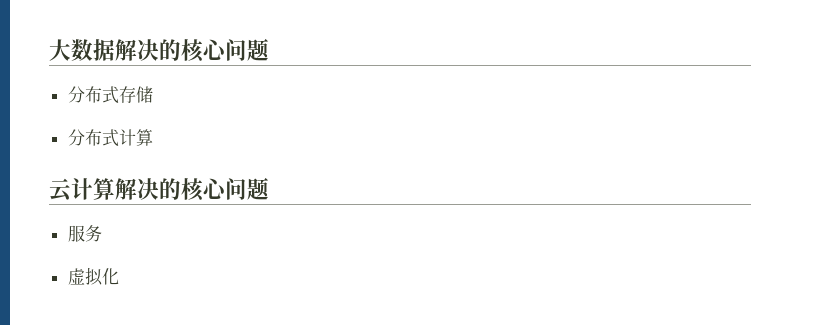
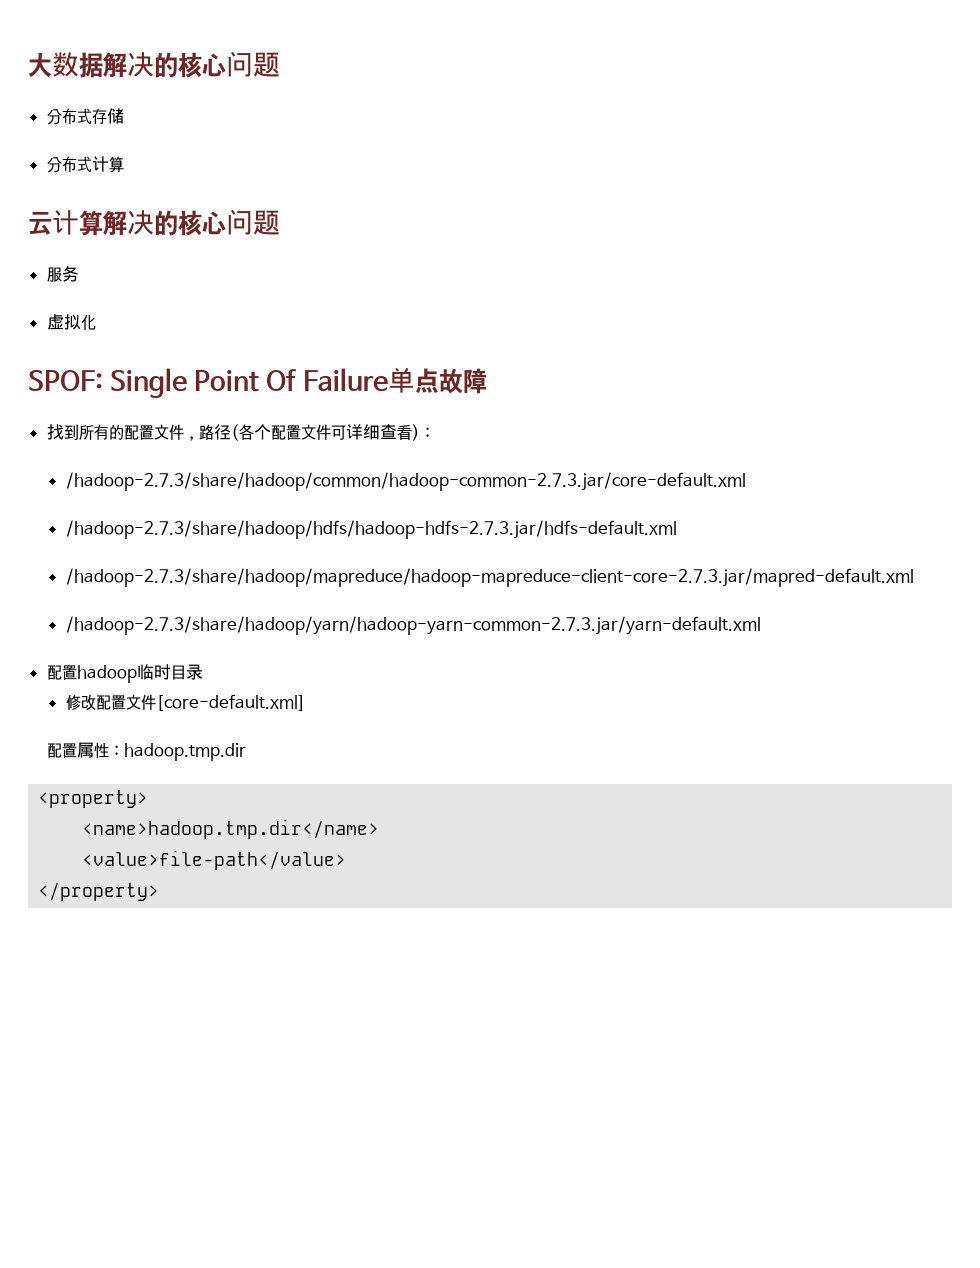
(119, 276) none -> [28,367,487,398] [46,424,435,441] [65,472,746,491] [65,520,677,539] [65,568,914,587] [65,616,761,635] [46,664,203,683] [65,694,306,711] [46,742,246,761] [38,790,149,808] [82,819,380,839] [82,850,347,870] [38,883,160,901] // SPOF: Single Point Of Failure单点故障 // 找到所有的配置文件，路径(各个配置文件可详细查看)： // /hadoop-2.7.3/share/hadoop/common/hadoop-common-2.7.3.jar/core-default.xml // /hadoop-2.7.3/share/hadoop/hdfs/hadoop-hdfs-2.7.3.jar/hdfs-default.xml // /hadoop-2.7.3/share/hadoop/mapreduce/hadoop-mapreduce-client-core-2.7.3.jar/mapred-default.xml // /hadoop-2.7.3/share/hadoop/yarn/hadoop-yarn-common-2.7.3.jar/yarn-default.xml // 配置hadoop临时目录 // 修改配置文件[core-default.xml] // 配置属性：hadoop.tmp.dir // <property> // <name>hadoop.tmp.dir</name> // <value>file-path</value> // </property>

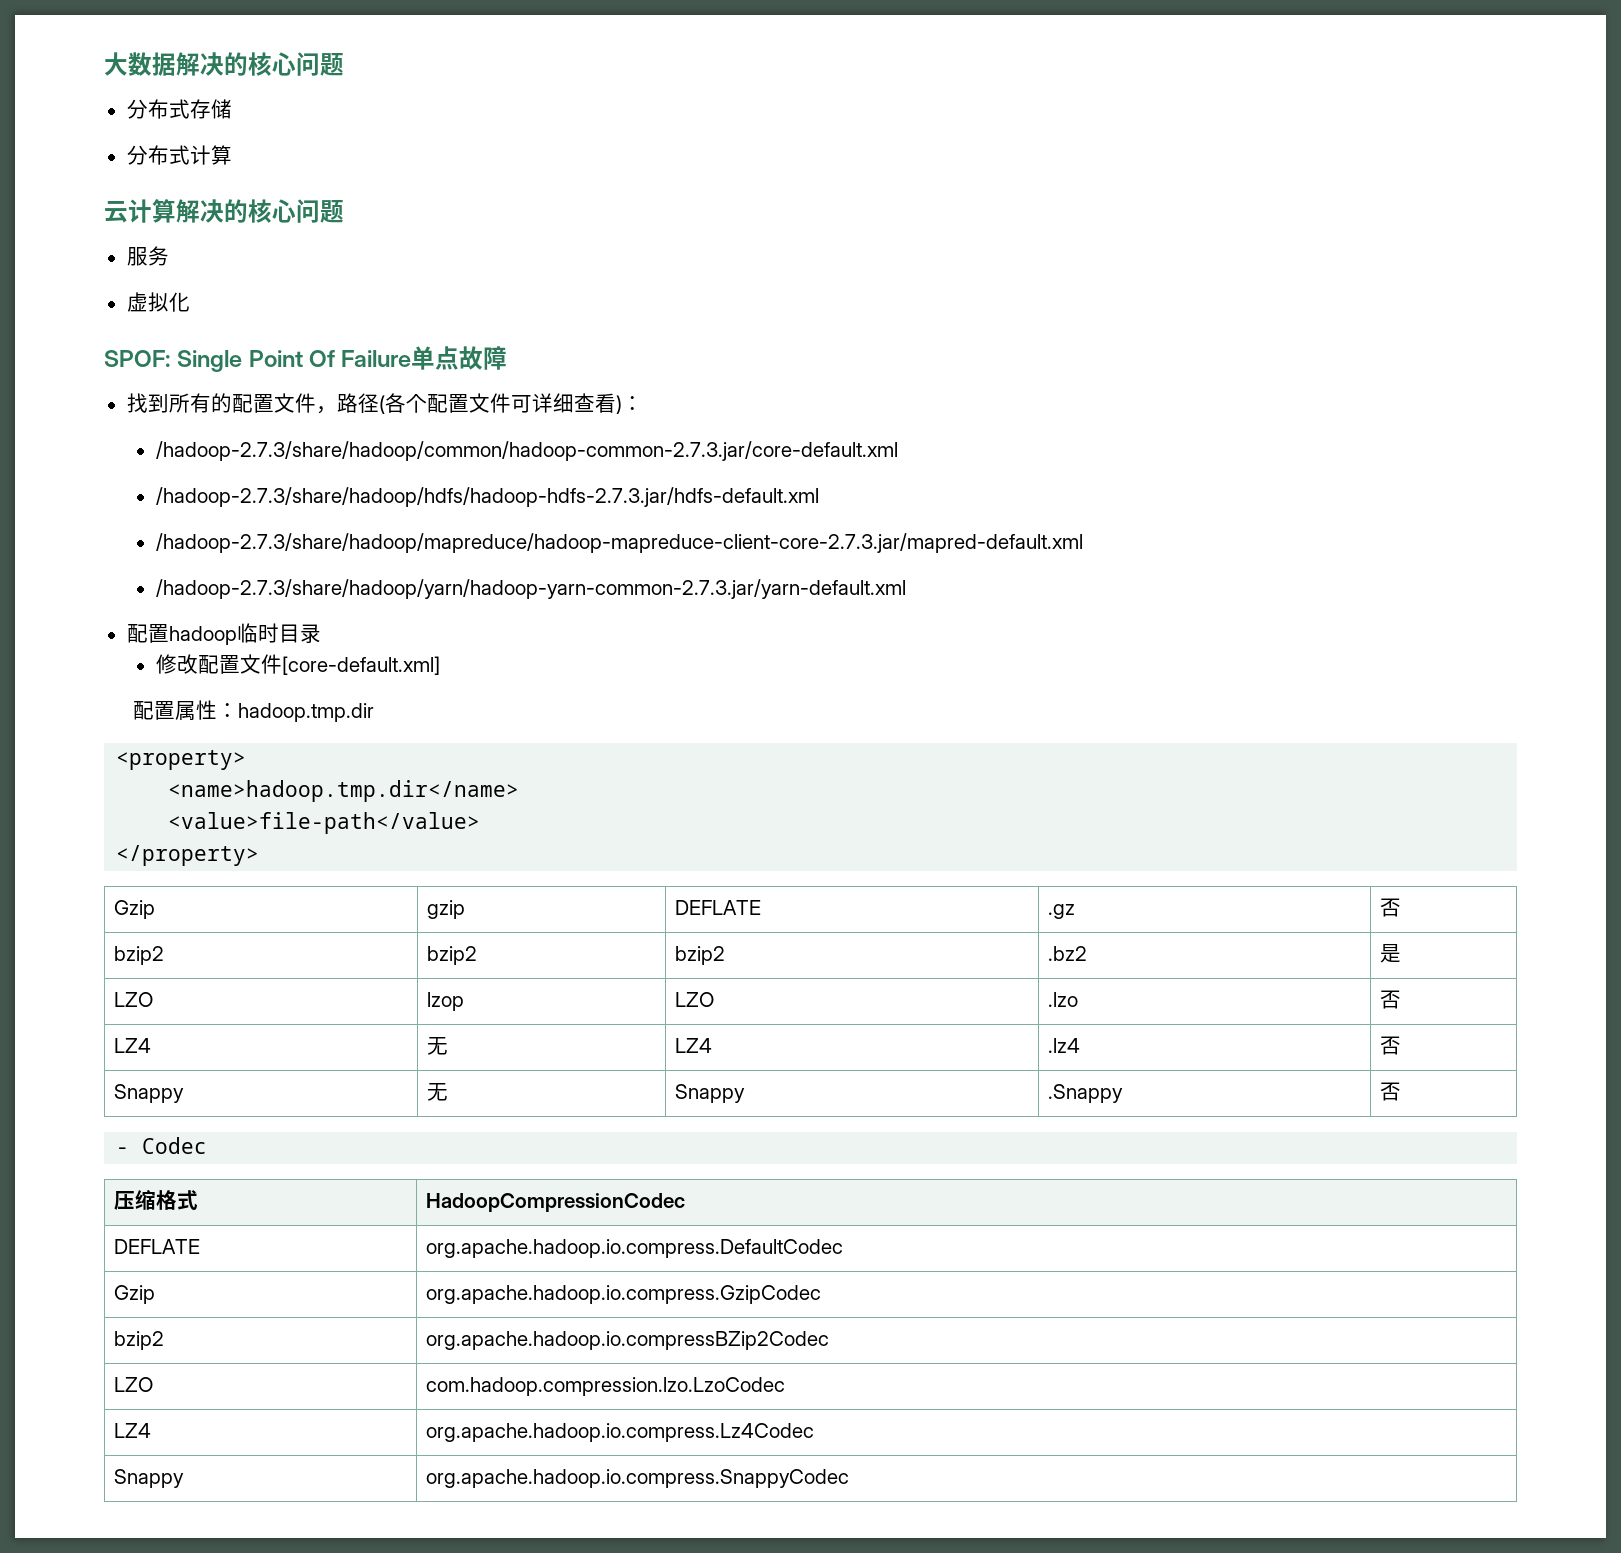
(160, 892) none -> [113,900,155,919] [426,900,465,919] [674,900,761,915] [1047,904,1075,919] [1379,898,1401,917] [113,946,164,965] [426,946,477,965] [674,946,725,965] [1047,946,1087,961] [1379,944,1401,963] [113,992,153,1007] [426,992,464,1011] [674,992,714,1007] [1047,992,1078,1007] [1379,990,1401,1009] [113,1038,151,1053] [426,1037,448,1055] [674,1038,712,1053] [1047,1038,1080,1053] [1379,1036,1401,1055] [113,1084,184,1103] [426,1083,448,1101] [674,1084,745,1103] [1047,1084,1123,1103] [1379,1082,1401,1101] [116,1137,208,1154] [113,1189,198,1210] [425,1193,685,1212] [113,1239,200,1254] [425,1239,843,1258] [113,1285,155,1304] [425,1285,821,1304] [113,1331,164,1350] [425,1331,829,1350] [113,1377,153,1392] [425,1377,785,1396] [113,1423,151,1438] [425,1423,814,1442] [113,1469,184,1488] [425,1469,849,1488] // Gzip | gzip | DEFLATE | .gz | 否 // bzip2 | bzip2 | bzip2 | .bz2 | 是 // LZO | lzop | LZO | .lzo | 否 // LZ4 | 无 | LZ4 | .lz4 | 否 // Snappy | 无 | Snappy | .Snappy | 否 // - Codec // 压缩格式 | HadoopCompressionCodec // DEFLATE | org.apache.hadoop.io.compress.DefaultCodec // Gzip | org.apache.hadoop.io.compress.GzipCodec // bzip2 | org.apache.hadoop.io.compressBZip2Codec // LZO | com.hadoop.compression.lzo.LzoCodec // LZ4 | org.apache.hadoop.io.compress.Lz4Codec // Snappy | org.apache.hadoop.io.compress.SnappyCodec

